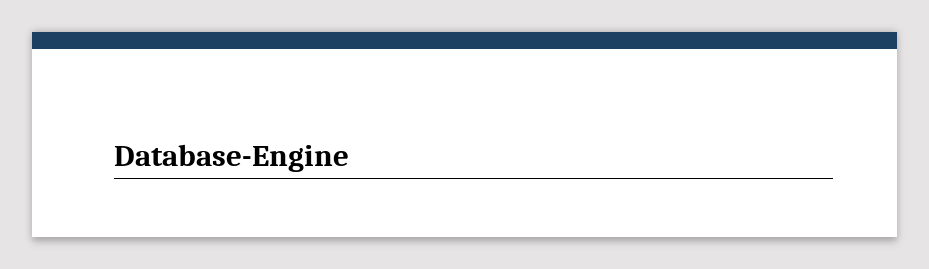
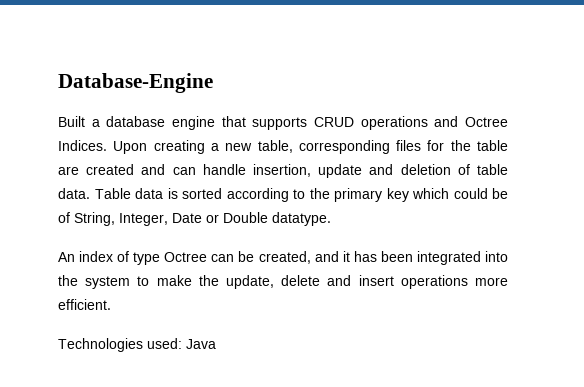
(349, 158) none -> [58,116,509,130] [58,140,509,154] [58,164,508,178] [58,188,508,202] [58,212,331,226] [58,251,509,265] [58,275,508,289] [58,299,111,310] [58,338,216,352] // Built a database engine that supports CRUD operations and Octree Indices. Upon creating a new table, corresponding files for the table are created and can handle insertion, update and deletion of table data. Table data is sorted according to the primary key which could be of String, Integer, Date or Double datatype. // An index of type Octree can be created, and it has been integrated into the system to make the update, delete and insert operations more efficient. // Technologies used: Java

